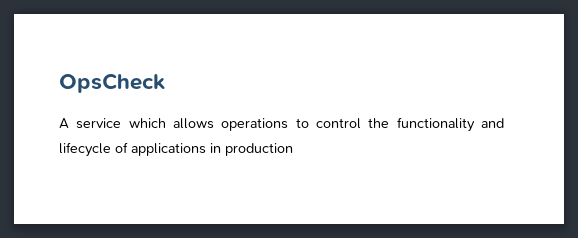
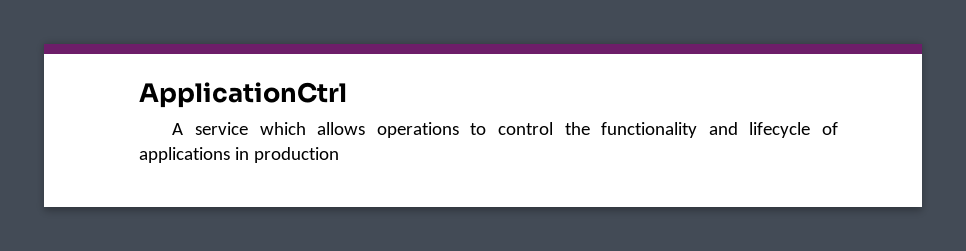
[59,73,165,93] OpsCheck -> [139,82,347,108] ApplicationCtrl

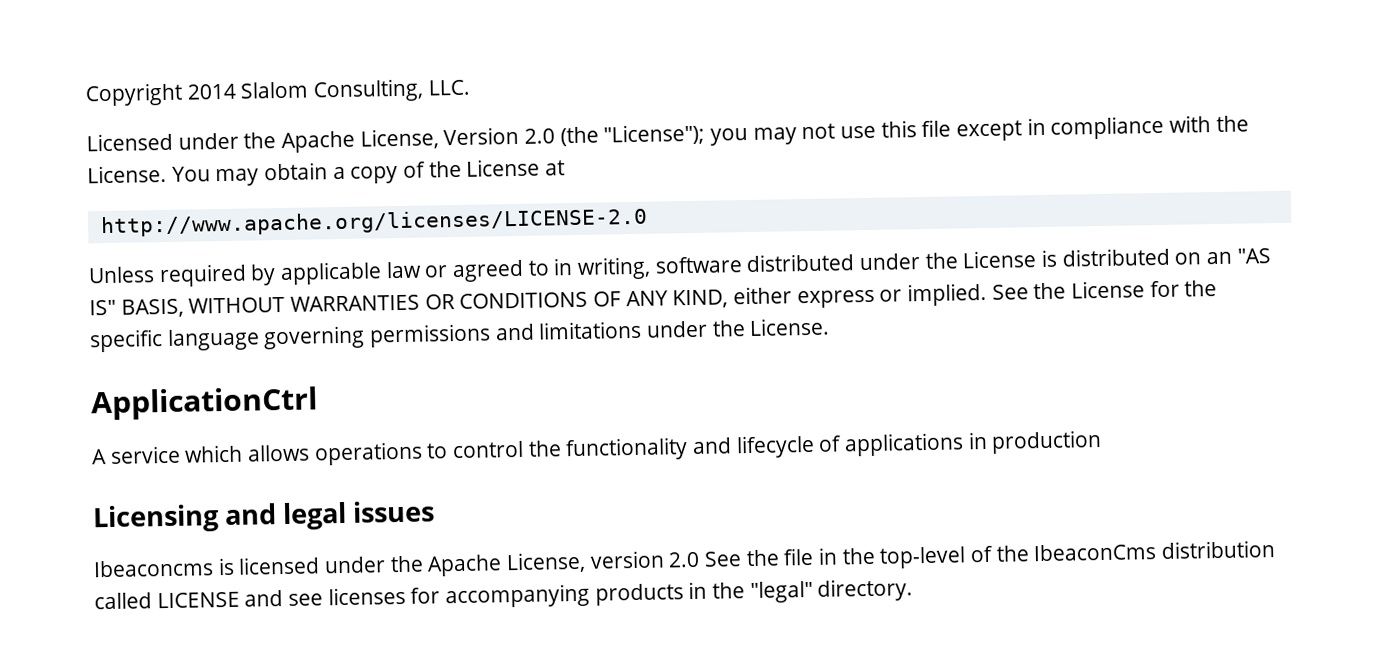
(139, 95) none -> [85,78,470,107] [86,115,1249,153] [87,158,566,187] [99,207,648,238] [88,247,1271,288] [89,280,1218,318] [89,317,831,353] Copyright 2014 Slalom Consulting, LLC. // Licensed under the Apache License, Version 2.0 (the "License"); you may not use this file except in compliance with the License. You may obtain a copy of the License at // http://www.apache.org/licenses/LICENSE-2.0 // Unless required by applicable law or agreed to in writing, software distributed under the License is distributed on an "AS IS" BASIS, WITHOUT WARRANTIES OR CONDITIONS OF ANY KIND, either express or implied. See the License for the specific language governing permissions and limitations under the License. //
(339, 155) none -> [92,500,436,534] [93,540,1276,578] [94,578,914,610] // Licensing and legal issues // Ibeaconcms is licensed under the Apache License, version 2.0 See the file in the top-level of the IbeaconCms distribution called LICENSE and see licenses for accompanying products in the "legal" directory.

